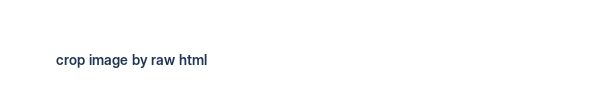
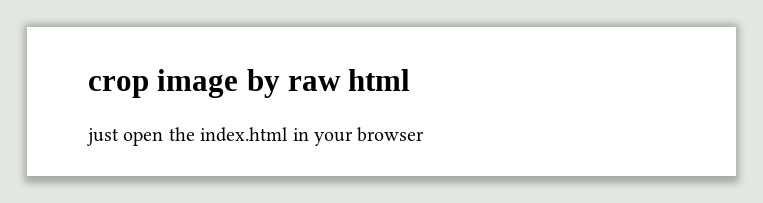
(208, 59) none -> [87,127,425,146] // just open the index.html in your browser

